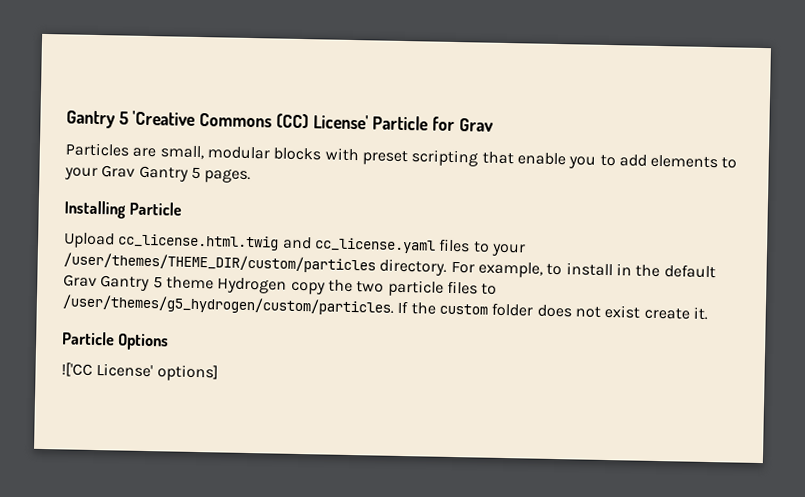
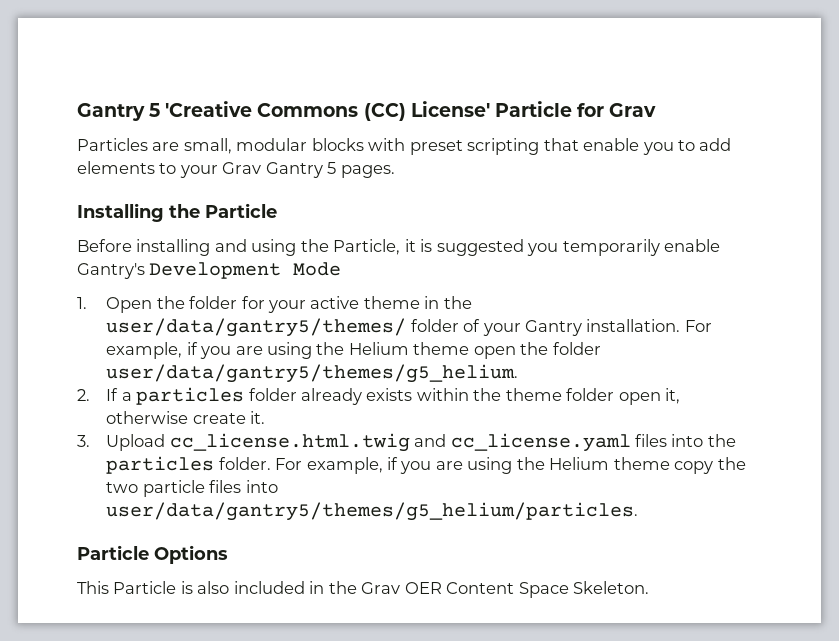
(126, 209) none -> [169,204,200,218] the
(183, 208) none -> [77,239,721,256] [77,262,342,279] [77,296,472,313] [106,318,712,337] [106,342,601,359] [106,364,519,383] [77,387,681,405] [106,411,266,424] [77,435,90,447] Before installing and using the Particle, it is suggested you temporarily enable Gantry's Development Mode // 1. Open the folder for your active theme in the user/data/gantry5/themes/ folder of your Gantry installation. For example, if you are using the Helium theme open the folder user/data/gantry5/themes/g5_helium. // 2. If a particles folder already exists within the theme folder open it, otherwise create it. // 3.
[472,241,526,257] [63,252,716,279] [63,274,288,294] to your /user/themes/THEME_DIR/custom/particles directory. For example, to install in the default Grav Gantry 5 theme Hydrogen -> [671,434,736,447] [106,456,670,474] into the particles folder. For example, if you are using the Helium theme
[481,283,498,295] [62,294,708,320] [62,331,170,351] [61,362,219,382] to /user/themes/g5_hydrogen/custom/particles. If the custom folder does not exist create it. // Particle Options // !['CC License' options] -> [245,480,278,493] [106,502,639,521] [77,545,228,564] [77,581,650,598] into user/data/gantry5/themes/g5_helium/particles. // Particle Options // This Particle is also included in the Grav OER Content Space Skeleton.

